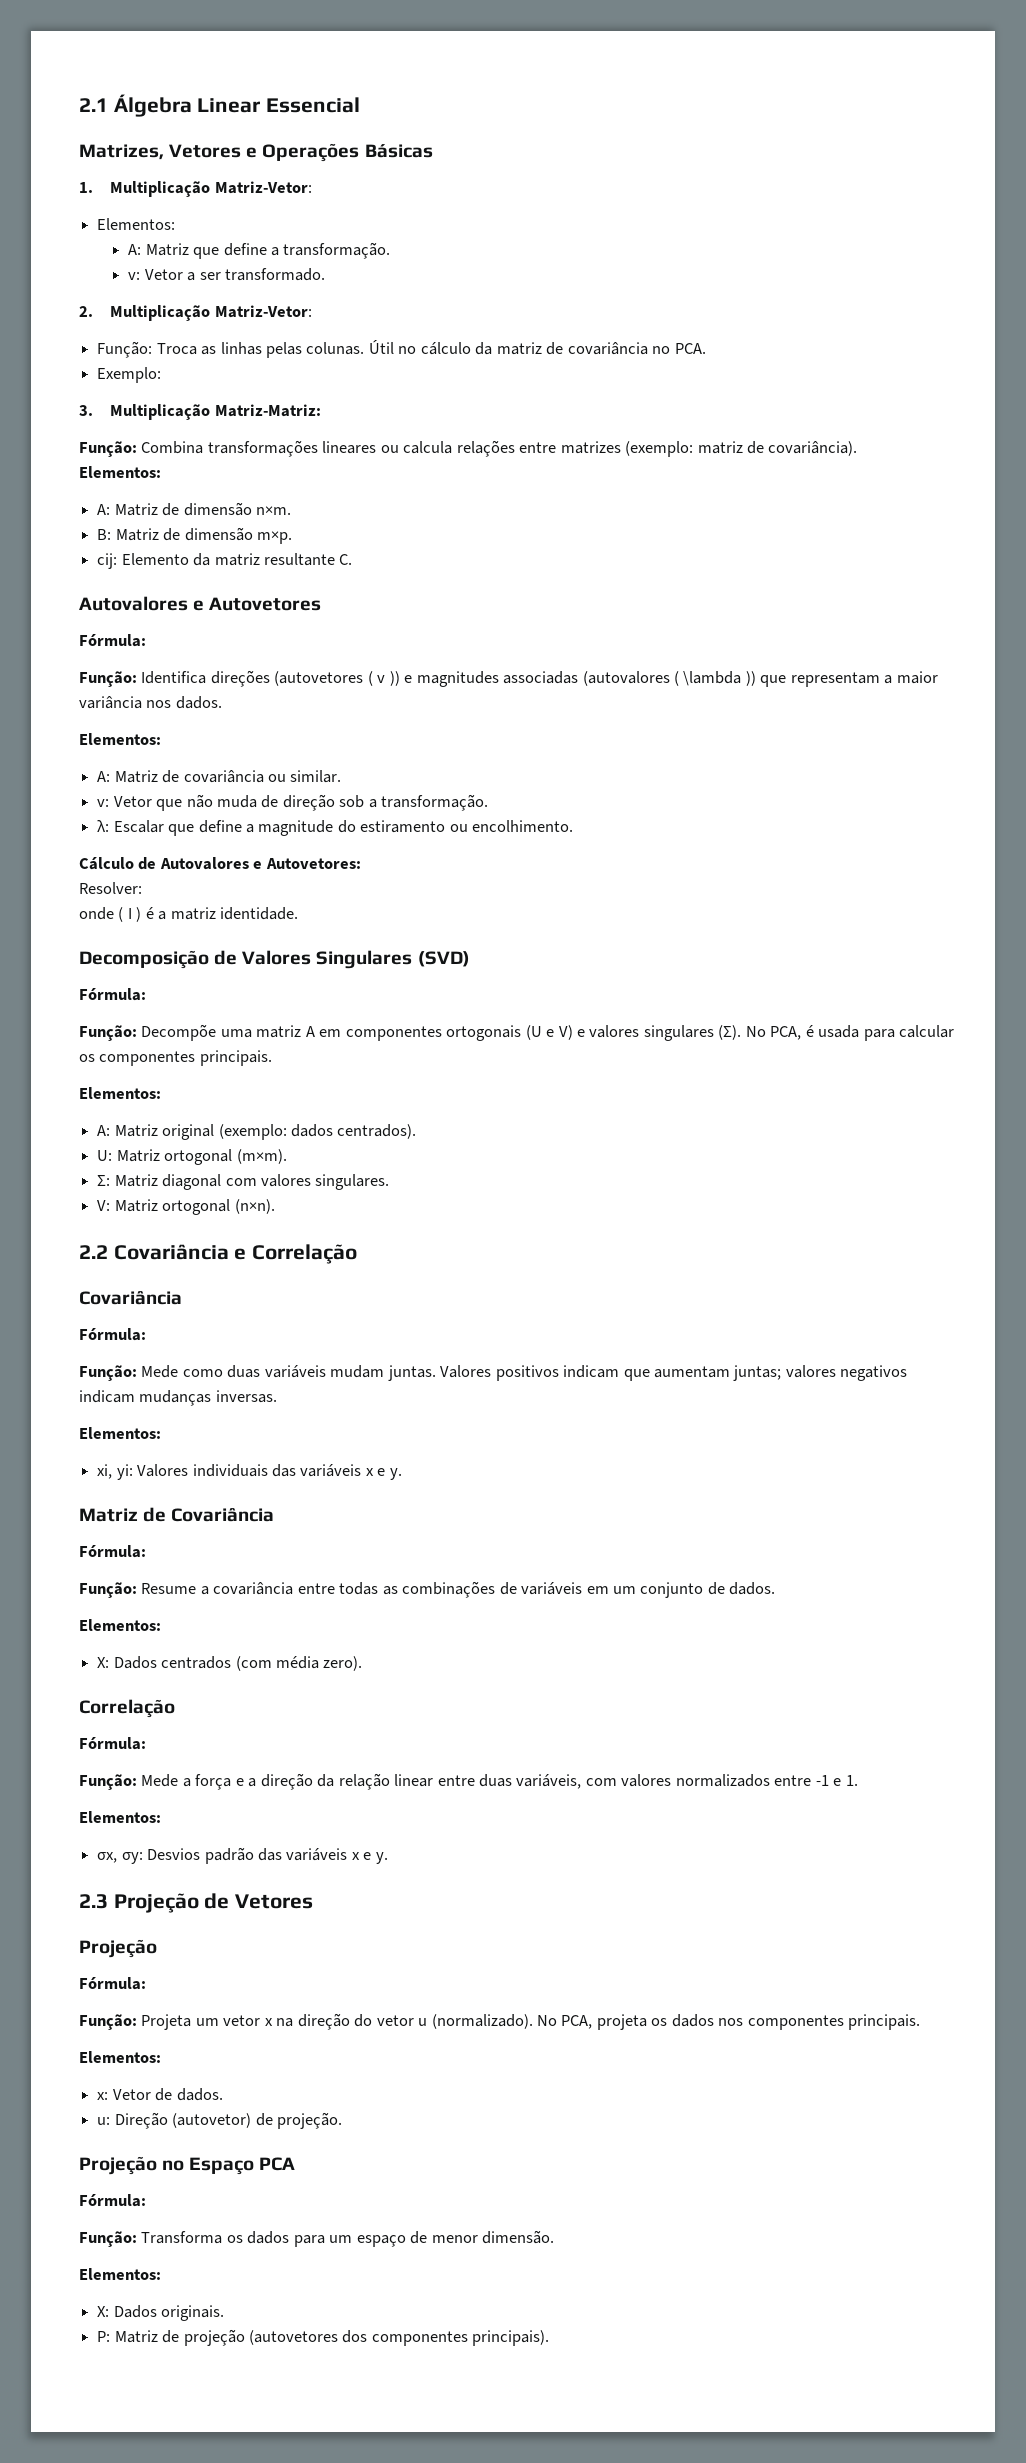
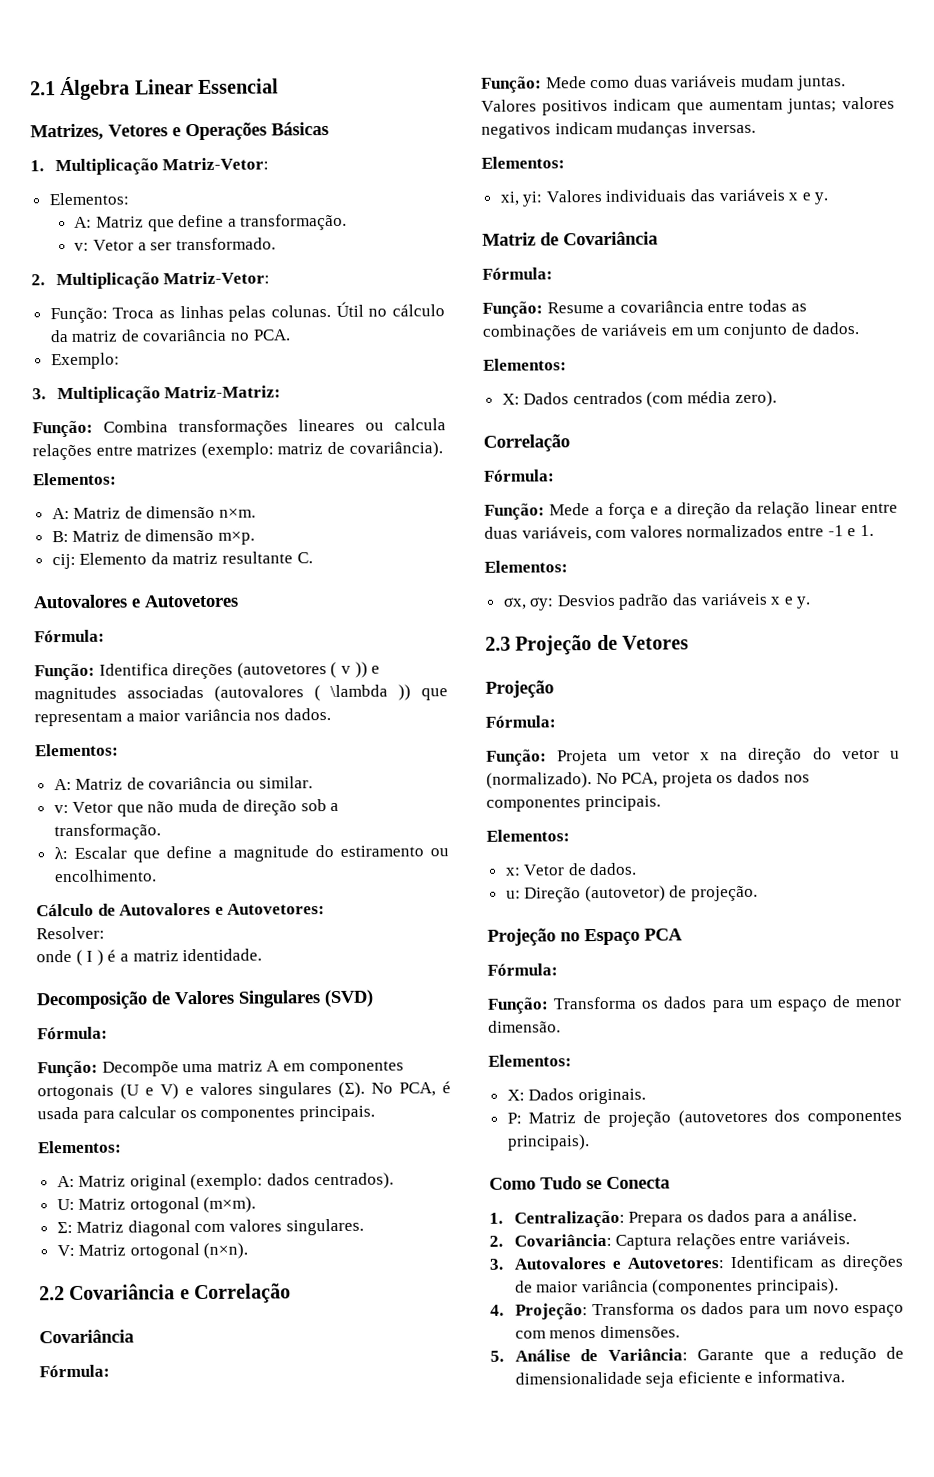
(550, 2338) none -> [489,1176,670,1190] [489,1209,858,1228] [489,1232,851,1250] [489,1254,904,1272] [514,1278,840,1296] [490,1301,904,1320] [514,1325,680,1339] [490,1346,905,1364] [514,1370,846,1388] // Como Tudo se Conecta // 1. Centralização: Prepara os dados para a análise. // 2. Covariância: Captura relações entre variáveis. // 3. Autovalores e Autovetores: Identificam as direções de maior variância (componentes principais). // 4. Projeção: Transforma os dados para um novo espaço com menos dimensões. // 5. Análise de Variância: Garante que a redução de dimensionalidade seja eficiente e informativa.

